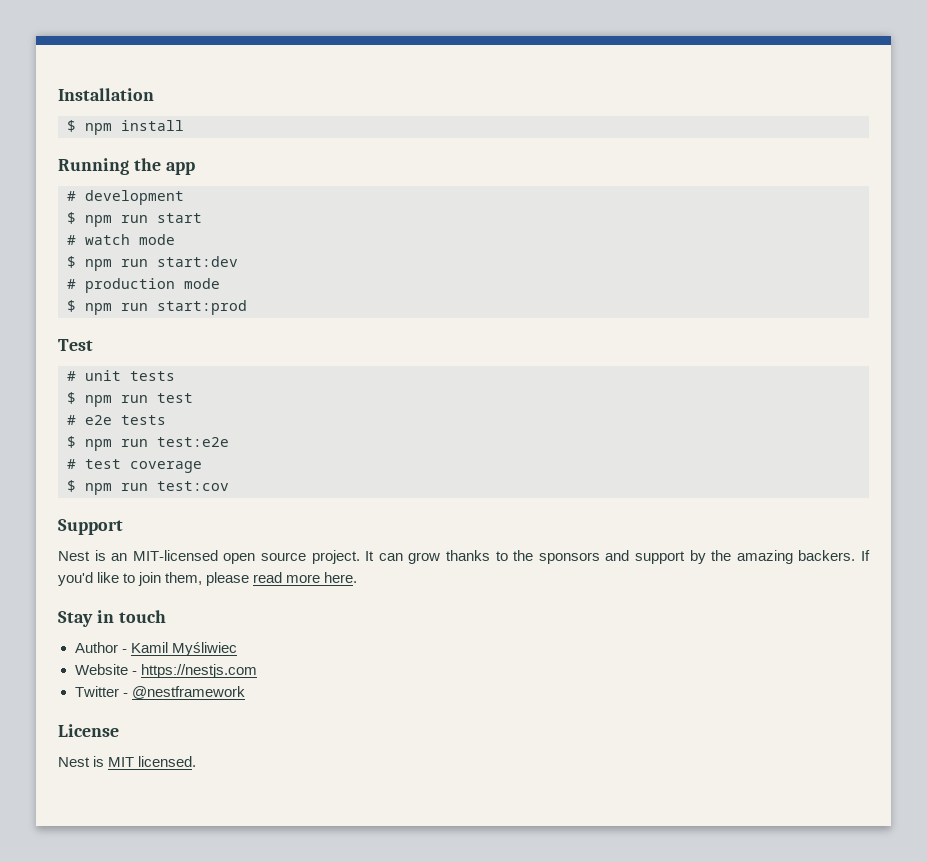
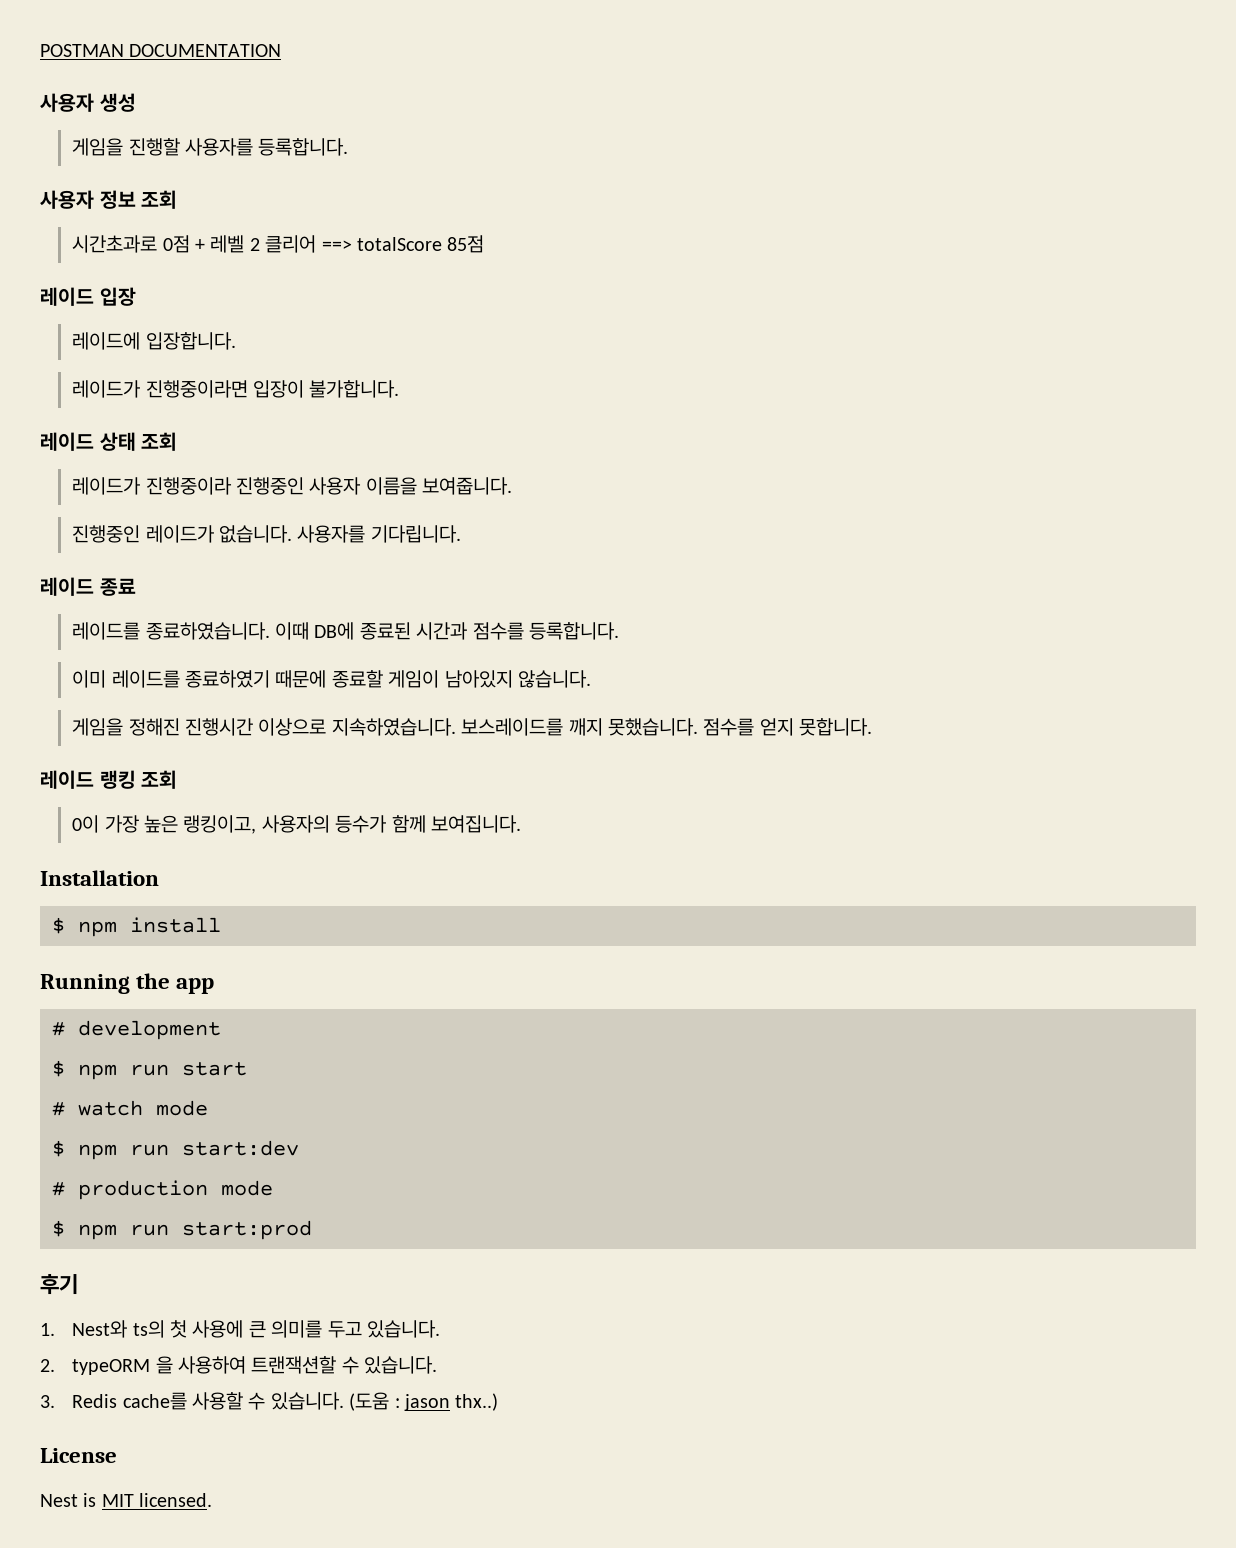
(58, 94) none -> [40,44,282,57] [40,93,136,112] [72,138,349,156] [40,190,178,209] [72,235,485,253] [40,287,136,306] [72,332,236,350] [72,380,400,398] [40,432,178,451] [72,477,513,495] [72,525,461,543] [40,577,136,596] [72,622,619,640] [72,670,591,688] [72,718,873,736] [40,770,178,789] [72,815,521,834] POSTMAN DOCUMENTATION // 사용자 생성 // 게임을 진행할 사용자를 등록합니다. // 사용자 정보 조회 // 시간초과로 0점 + 레벨 2 클리어 ==> totalScore 85점 // 레이드 입장 // 레이드에 입장합니다. // 레이드가 진행중이라면 입장이 불가합니다. // 레이드 상태 조회 // 레이드가 진행중이라 진행중인 사용자 이름을 보여줍니다. // 진행중인 레이드가 없습니다. 사용자를 기다립니다. // 레이드 종료 // 레이드를 종료하였습니다. 이때 DB에 종료된 시간과 점수를 등록합니다. // 이미 레이드를 종료하였기 때문에 종료할 게임이 남아있지 않습니다. // 게임을 정해진 진행시간 이상으로 지속하였습니다. 보스레이드를 깨지 못했습니다. 점수를 얻지 못합니다. // 레이드 랭킹 조회 // 0이 가장 높은 랭킹이고, 사용자의 등수가 함께 보여집니다. //
[58,339,93,351] [67,370,175,381] [67,392,193,407] [67,415,166,425] [67,436,229,451] [67,459,202,473] [67,480,229,495] [58,519,123,535] [58,550,871,564] [58,572,358,586] [58,610,166,627] [74,642,237,656] [74,664,257,678] [74,686,245,699] Test // # unit tests // $ npm run test // # e2e tests // $ npm run test:e2e // # test coverage // $ npm run test:cov // Support // Nest is an MIT-licensed open source project. It can grow thanks to the sponsors and support by the amazing backers. If you'd like to join them, please read more here. // Stay in touch // Author - Kamil Myśliwiec // Website - https://nestjs.com // Twitter - @nestframework -> [40,1274,78,1295] [40,1320,440,1338] [40,1356,438,1375] [40,1392,499,1411] 후기 // 1. Nest와 ts의 첫 사용에 큰 의미를 두고 있습니다. // 2. typeORM 을 사용하여 트랜잭션할 수 있습니다. // 3. Redis cache를 사용할 수 있습니다. (도움 : jason thx..)

